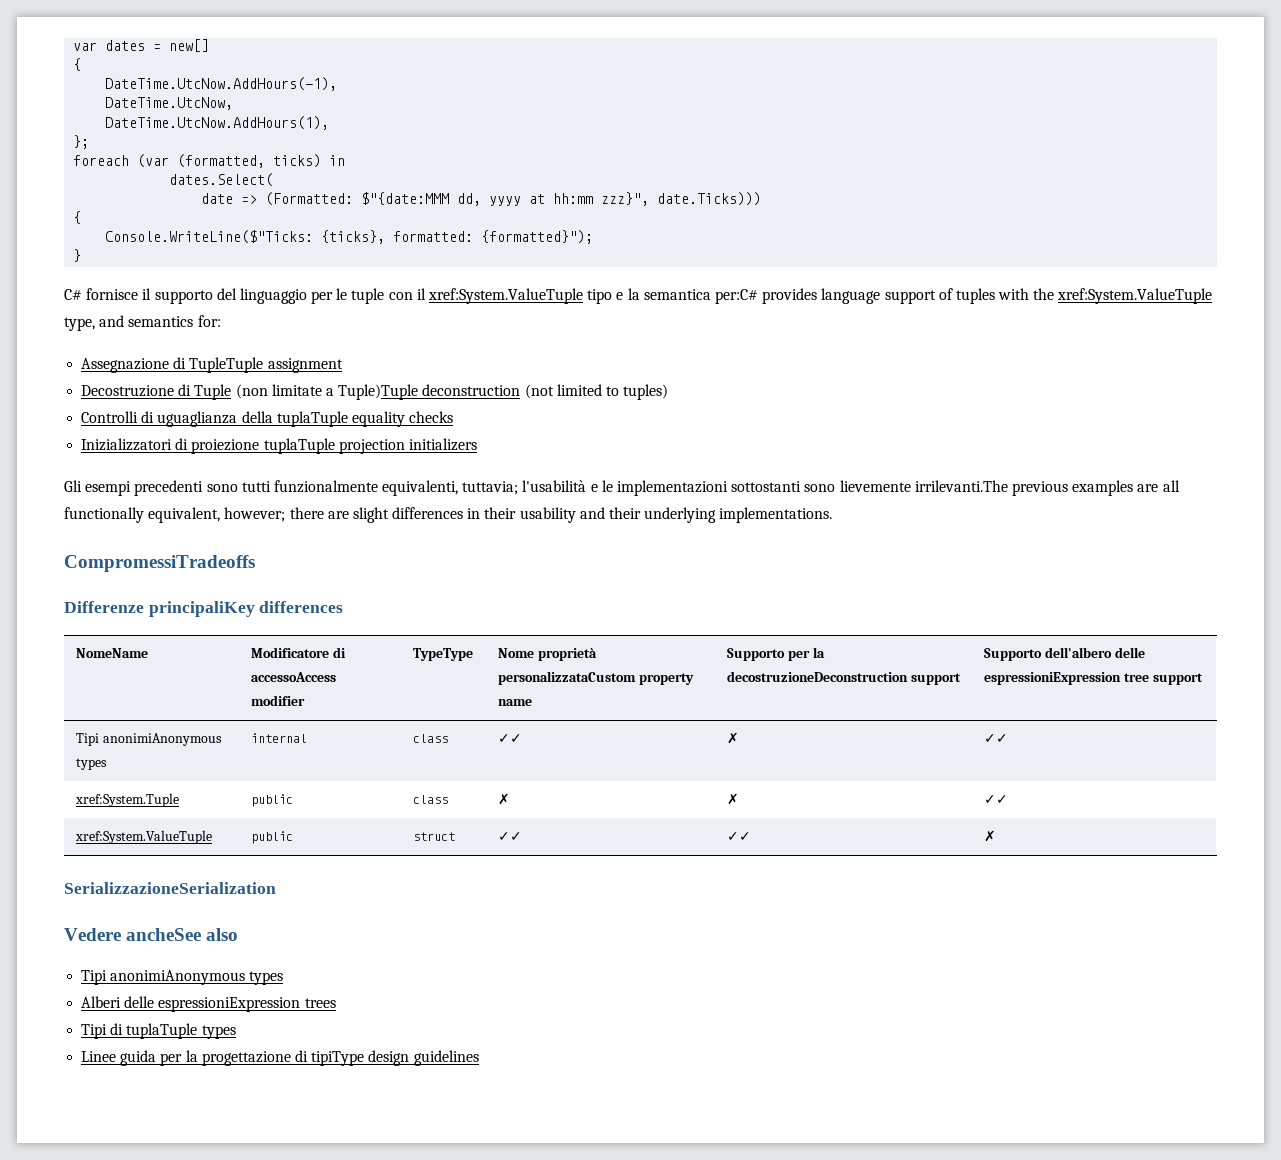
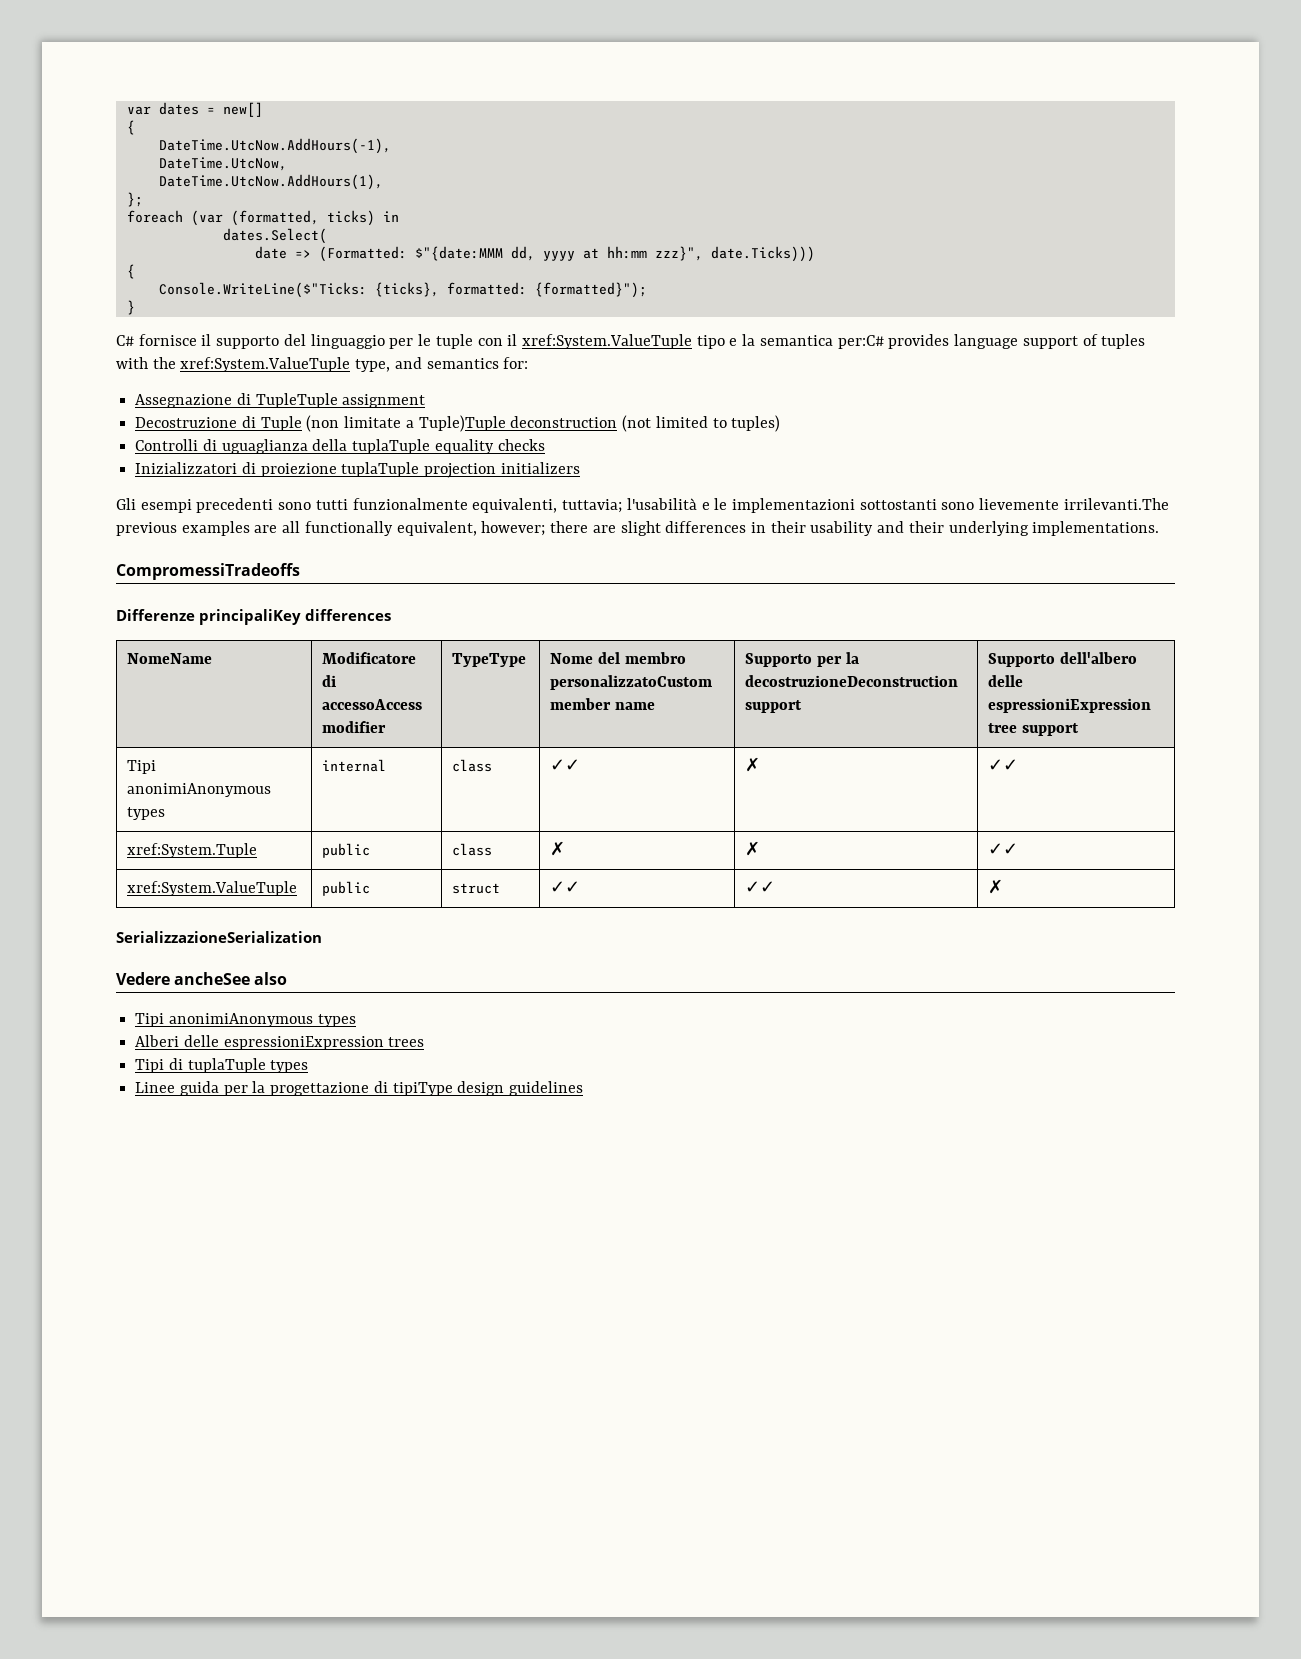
[537,648,597,661] [498,671,694,685] proprietà personalizzataCustom property -> [598,652,686,664] [550,675,713,690] [550,698,612,710] del membro personalizzatoCustom member

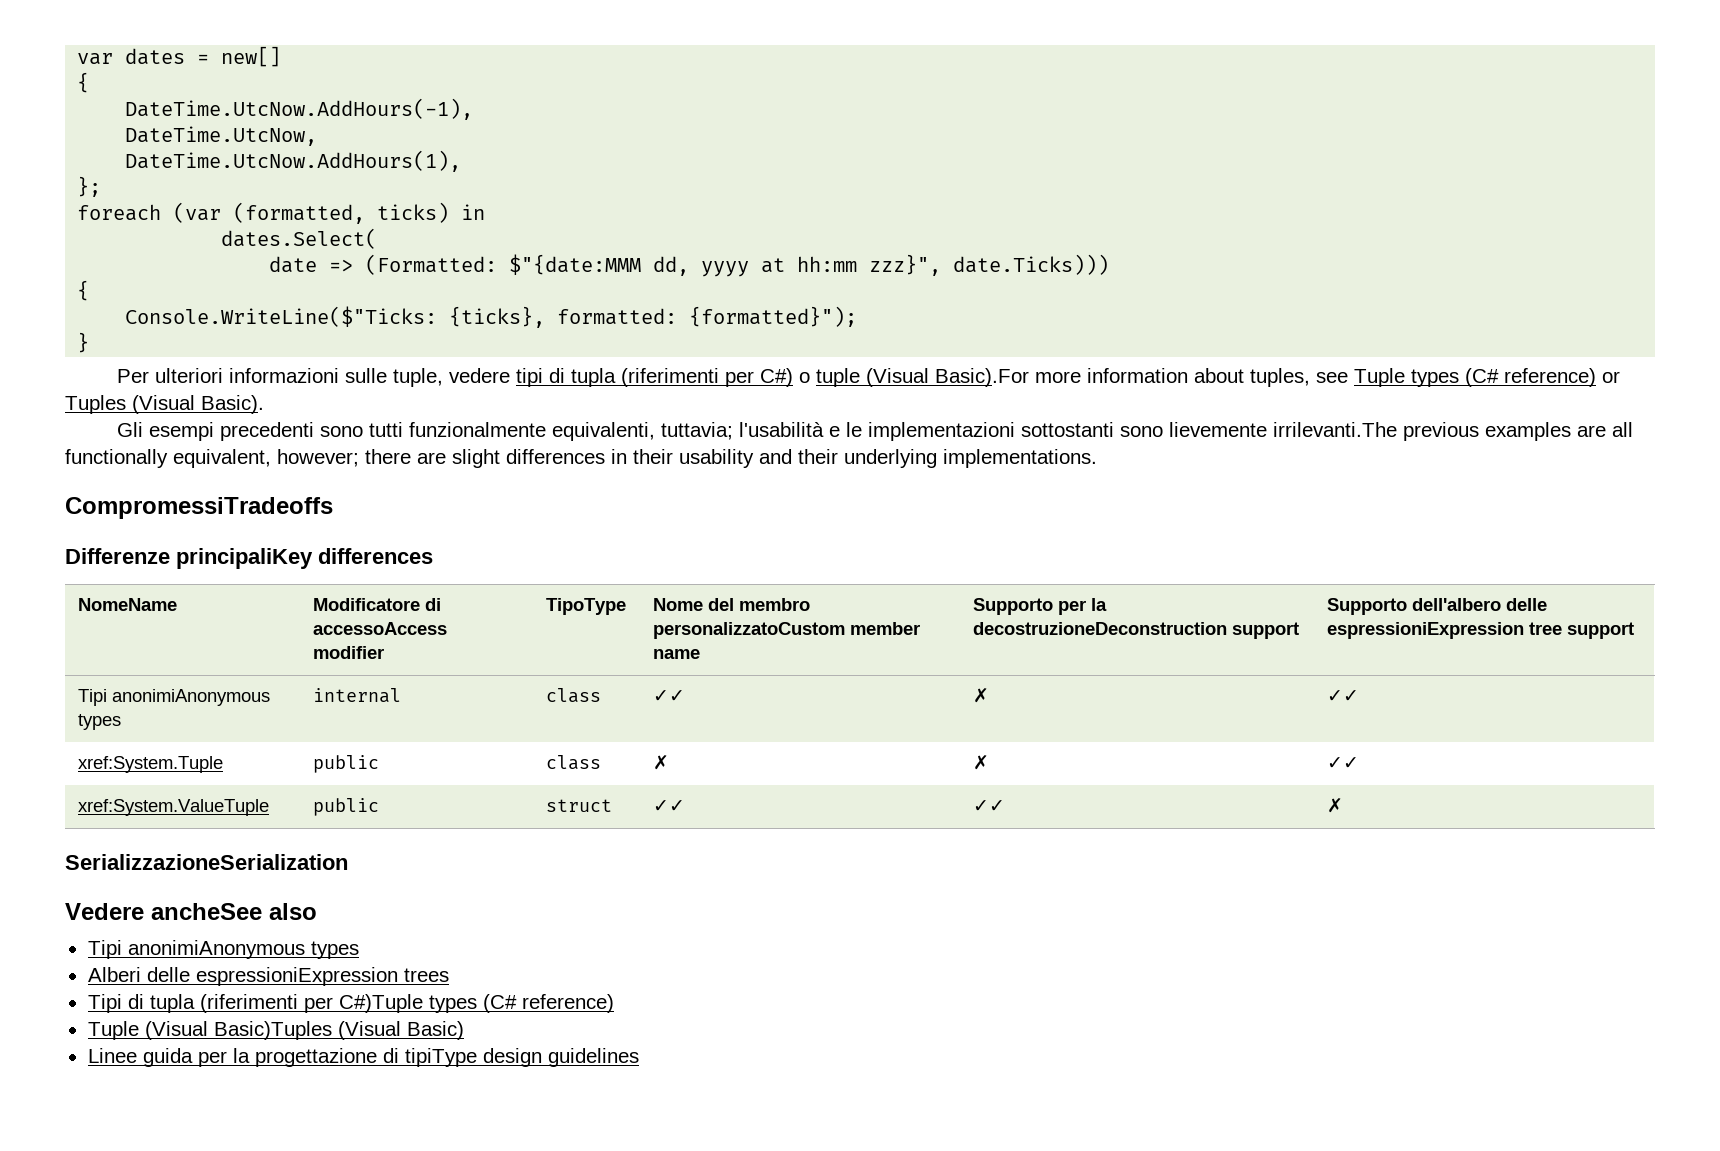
[116,334,1146,349] [116,357,529,372] [135,393,426,408] [135,415,781,432] [135,439,545,454] [135,462,580,478] C# fornisce il supporto del linguaggio per le tuple con il xref:System.ValueTuple tipo e la semantica per:C# provides language support of tuples with the xref:System.ValueTuple type, and semantics for: // Assegnazione di TupleTuple assignment // Decostruzione di Tuple (non limitate a Tuple)Tuple deconstruction (not limited to tuples) // Controlli di uguaglianza della tuplaTuple equality checks // Inizializzatori di proiezione tuplaTuple projection initializers -> [117,368,1621,387] [65,395,264,414] Per ulteriori informazioni sulle tuple, vedere tipi di tupla (riferimenti per C#) o tuple (Visual Basic).For more information about tuples, see Tuple types (C# reference) or Tuples (Visual Basic).
[452,653,527,667] TypeType -> [546,598,627,615] TipoType
[187,1058,309,1073] tuplaTuple types -> [149,994,614,1013] [87,1021,464,1040] tupla (riferimenti per C#)Tuple types (C# reference) // Tuple (Visual Basic)Tuples (Visual Basic)

